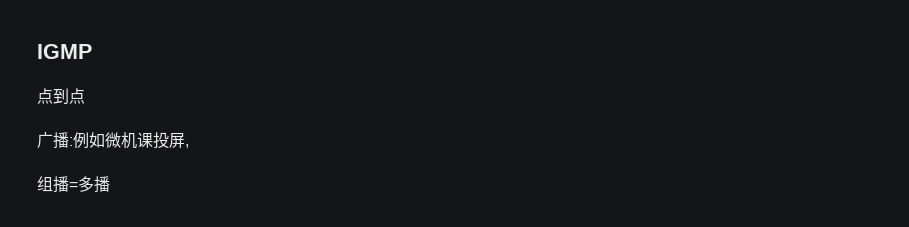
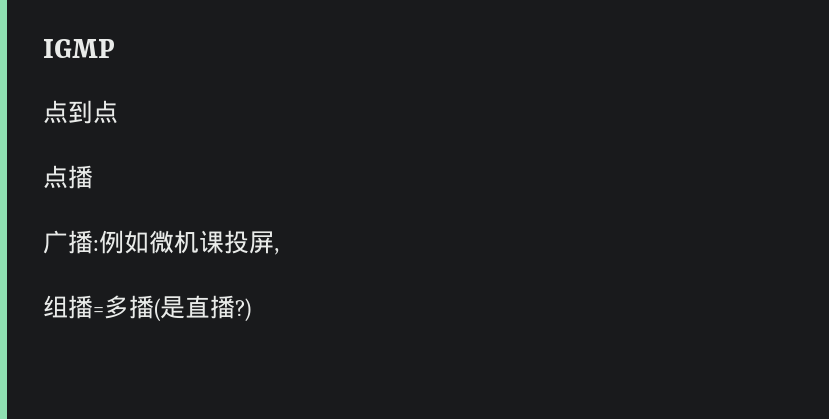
(85, 96) none -> [43,165,93,189] // 点播
(110, 184) none -> [154,295,251,322] (是直播?)

